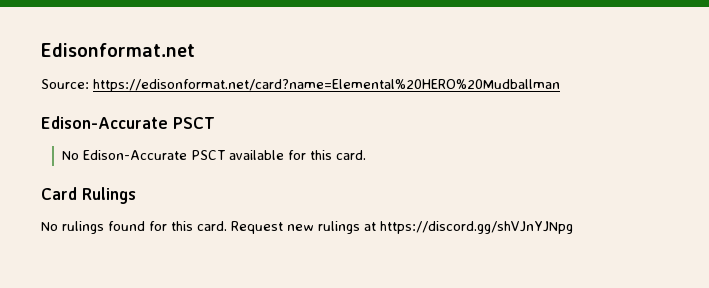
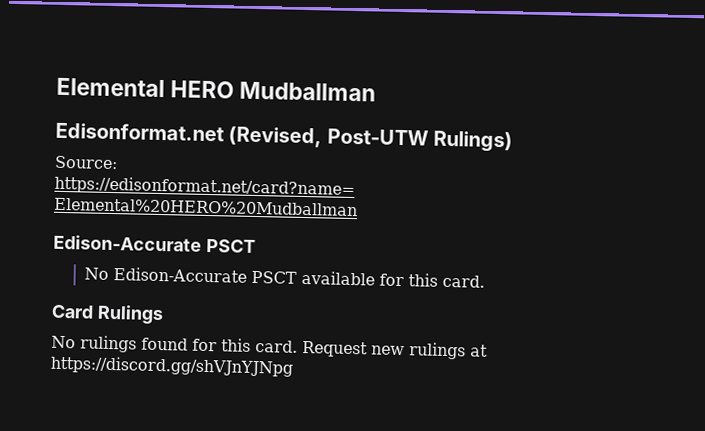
[41,43,195,57] Edisonformat.net -> [56,77,377,102] [55,121,514,153] Elemental HERO Mudballman // Edisonformat.net (Revised, Post-UTW Rulings)

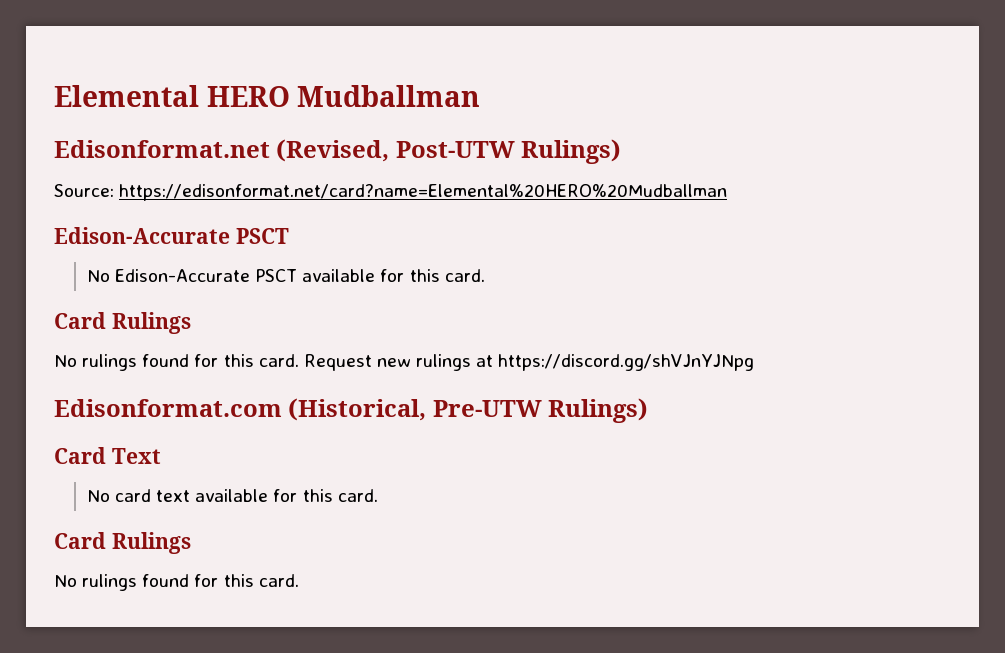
(293, 366) none -> [54,398,649,423] [54,447,161,464] [86,489,378,502] [54,532,191,554] [54,574,299,591] // Edisonformat.com (Historical, Pre-UTW Rulings) // Card Text // No card text available for this card. // Card Rulings // No rulings found for this card.

